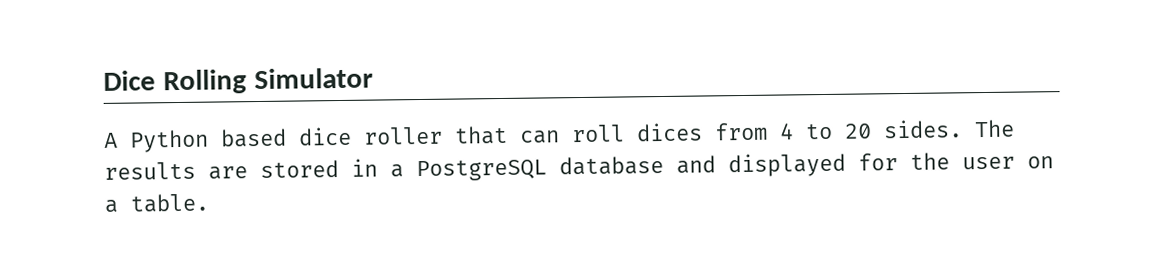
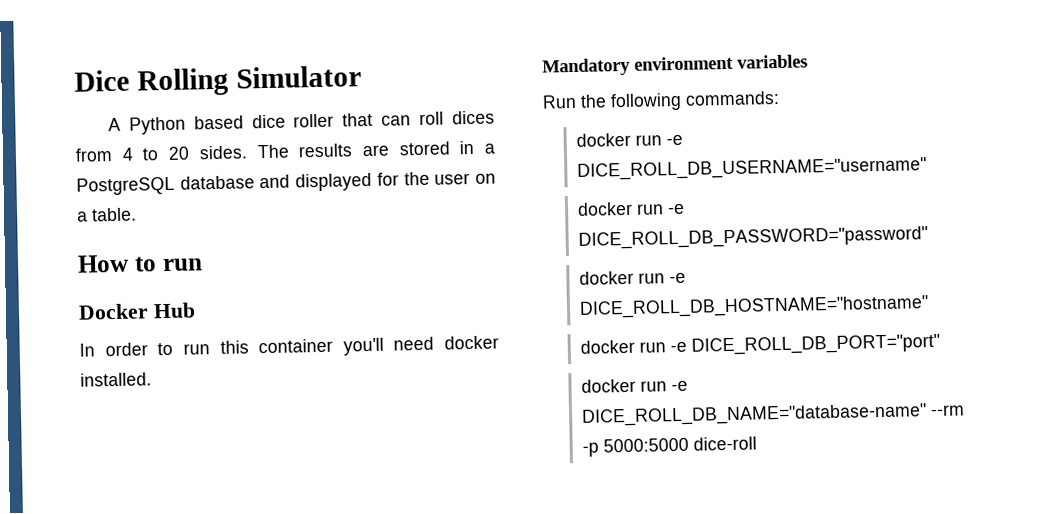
(210, 203) none -> [77,254,203,273] [78,302,196,320] [79,335,499,357] [80,372,152,387] [542,54,808,77] [542,90,780,112] [575,132,683,147] [576,157,927,181] [576,201,685,216] [577,226,928,250] [578,270,686,285] [578,295,929,319] [579,333,940,356] [580,378,688,393] [580,403,965,427] [581,436,757,457] // How to run // Docker Hub // In order to run this container you'll need docker installed. // Mandatory environment variables // Run the following commands: // docker run -e DICE_ROLL_DB_USERNAME="username" // docker run -e DICE_ROLL_DB_PASSWORD="password" // docker run -e DICE_ROLL_DB_HOSTNAME="hostname" // docker run -e DICE_ROLL_DB_PORT="port" // docker run -e DICE_ROLL_DB_NAME="database-name" --rm -p 5000:5000 dice-roll

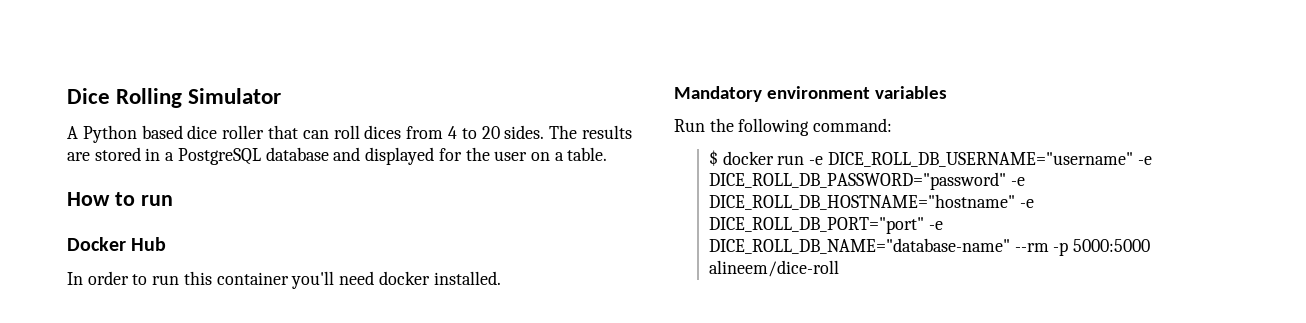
[685,90,780,106] commands: // -> [813,118,893,132] [708,150,718,166] command: // $
[576,201,664,216] // docker run -> (1133, 159) none
[578,270,665,285] // docker run -> (1006, 181) none
[579,339,666,354] // docker run -> (1015, 202) none
[580,378,667,393] // docker run -> (924, 225) none
[692,436,757,451] dice-roll -> [708,260,839,277] alineem/dice-roll

